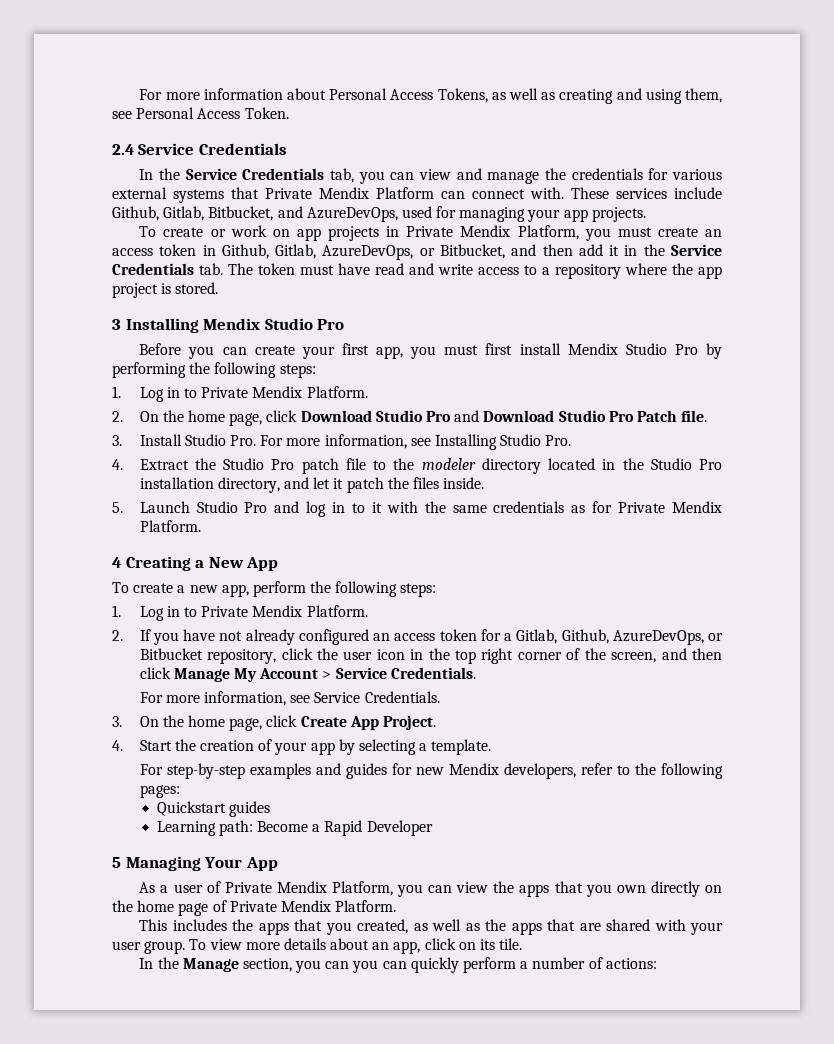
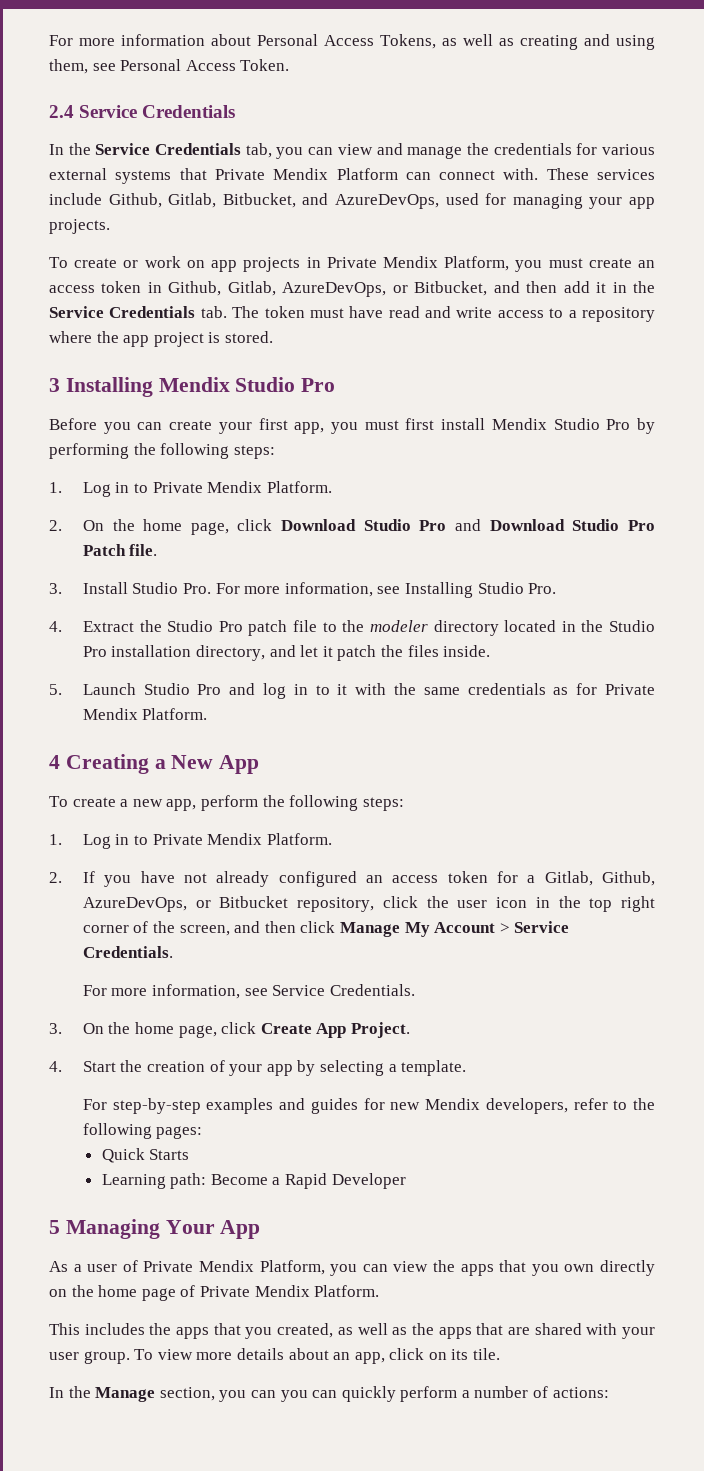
[156,801,270,817] Quickstart guides -> [101,1148,190,1163] Quick Starts

